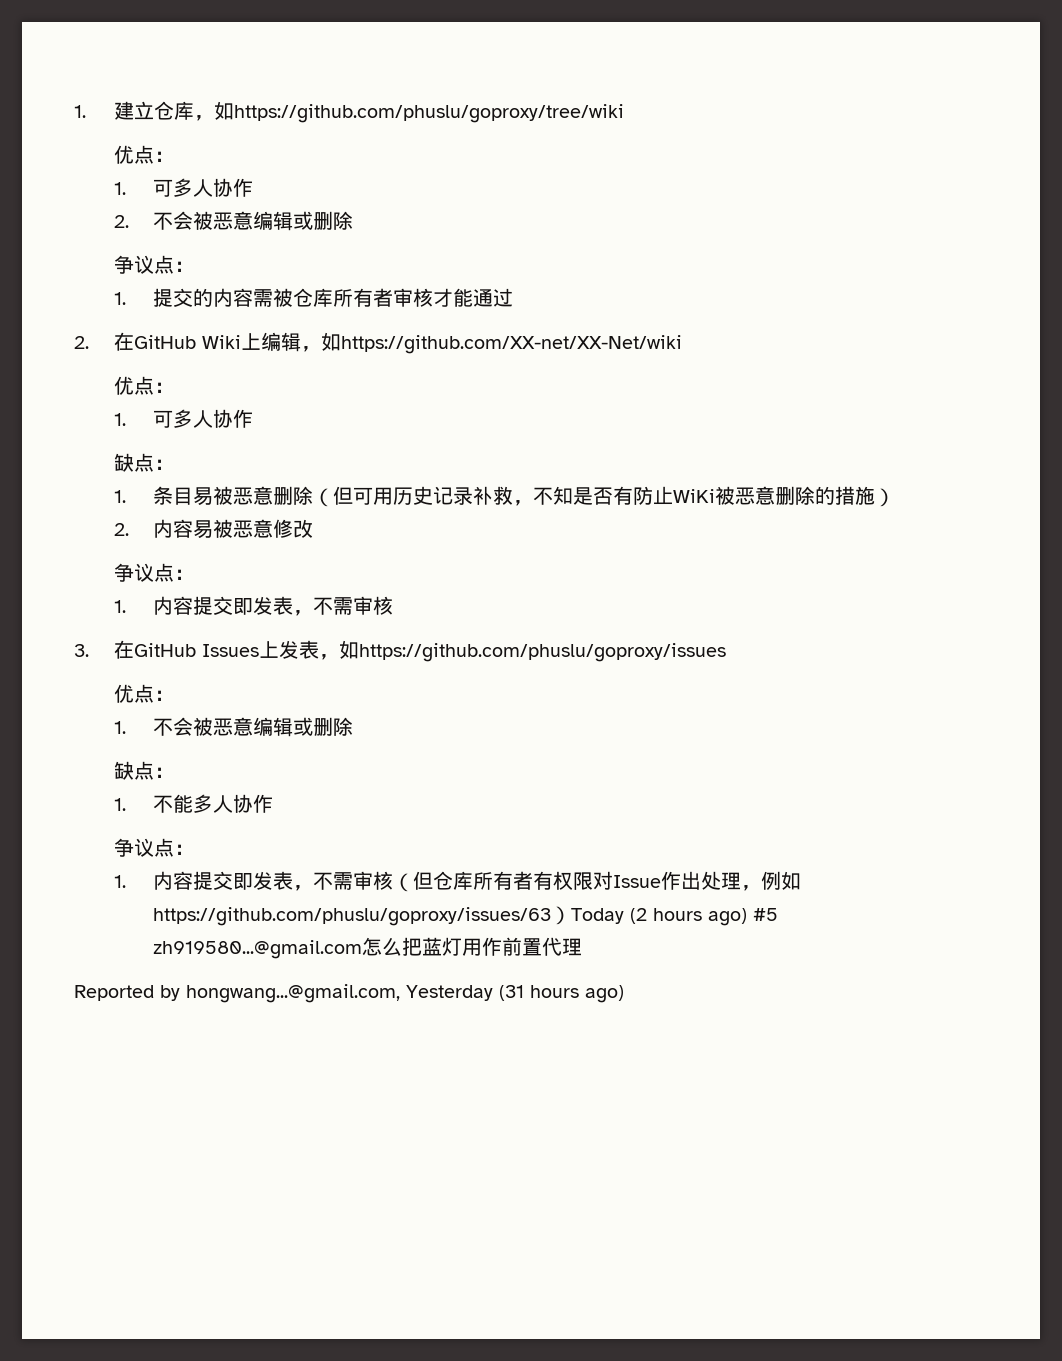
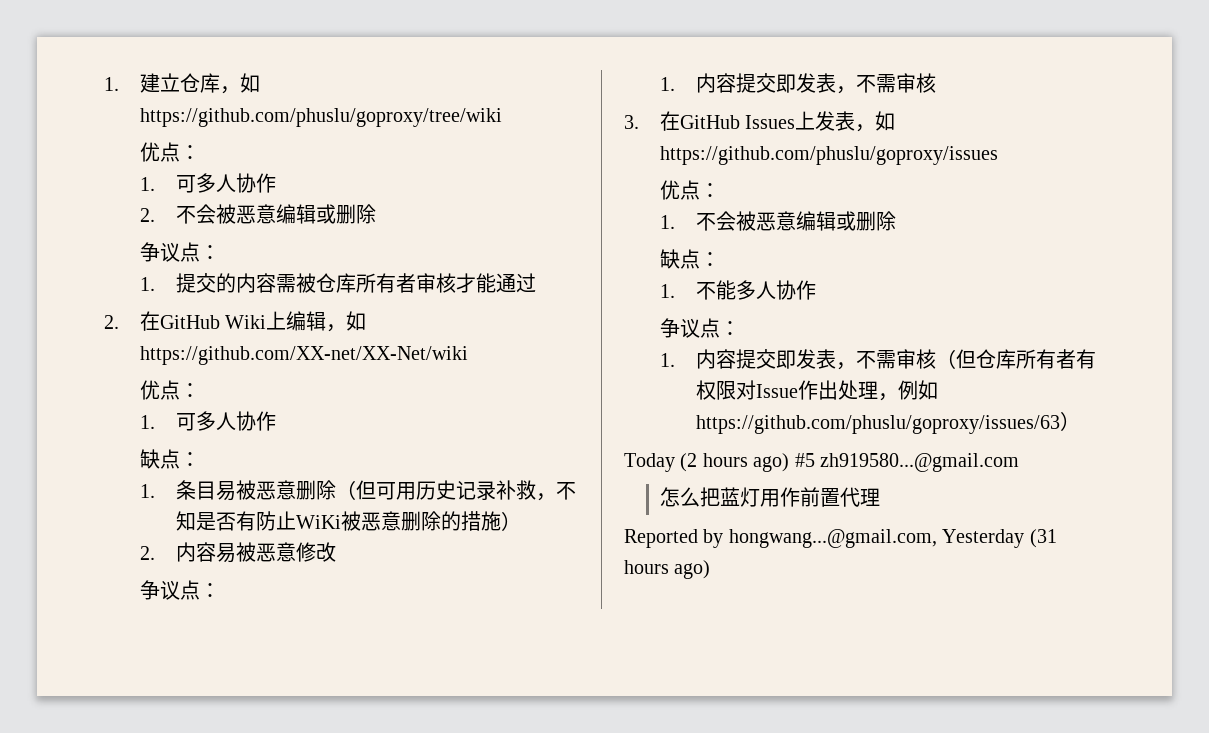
(572, 915) none -> (1080, 421) //
(363, 949) none -> (1019, 462) //

